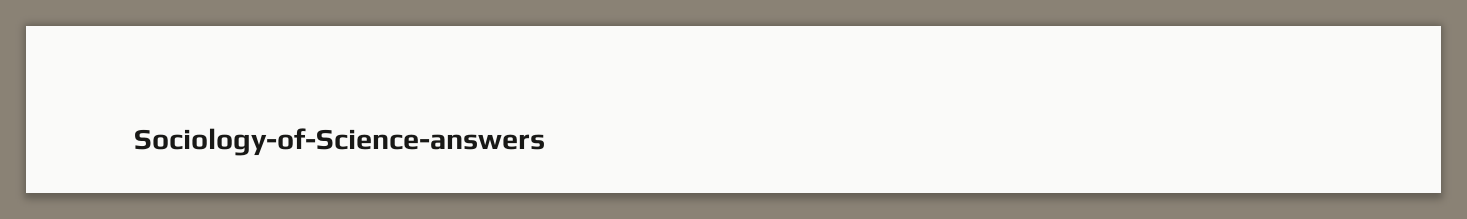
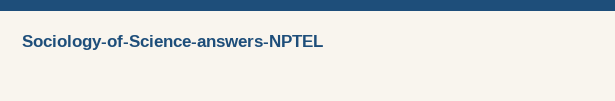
[134,128,545,156] Sociology-of-Science-answers -> [22,35,323,50] Sociology-of-Science-answers-NPTEL

